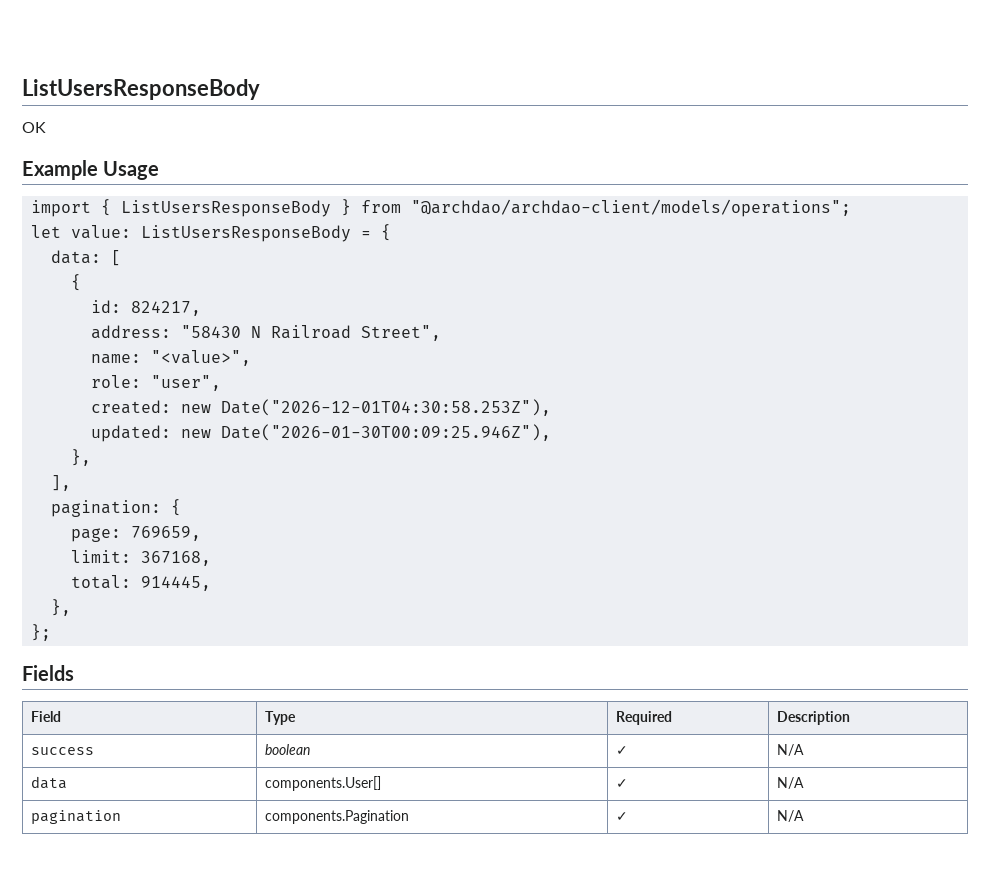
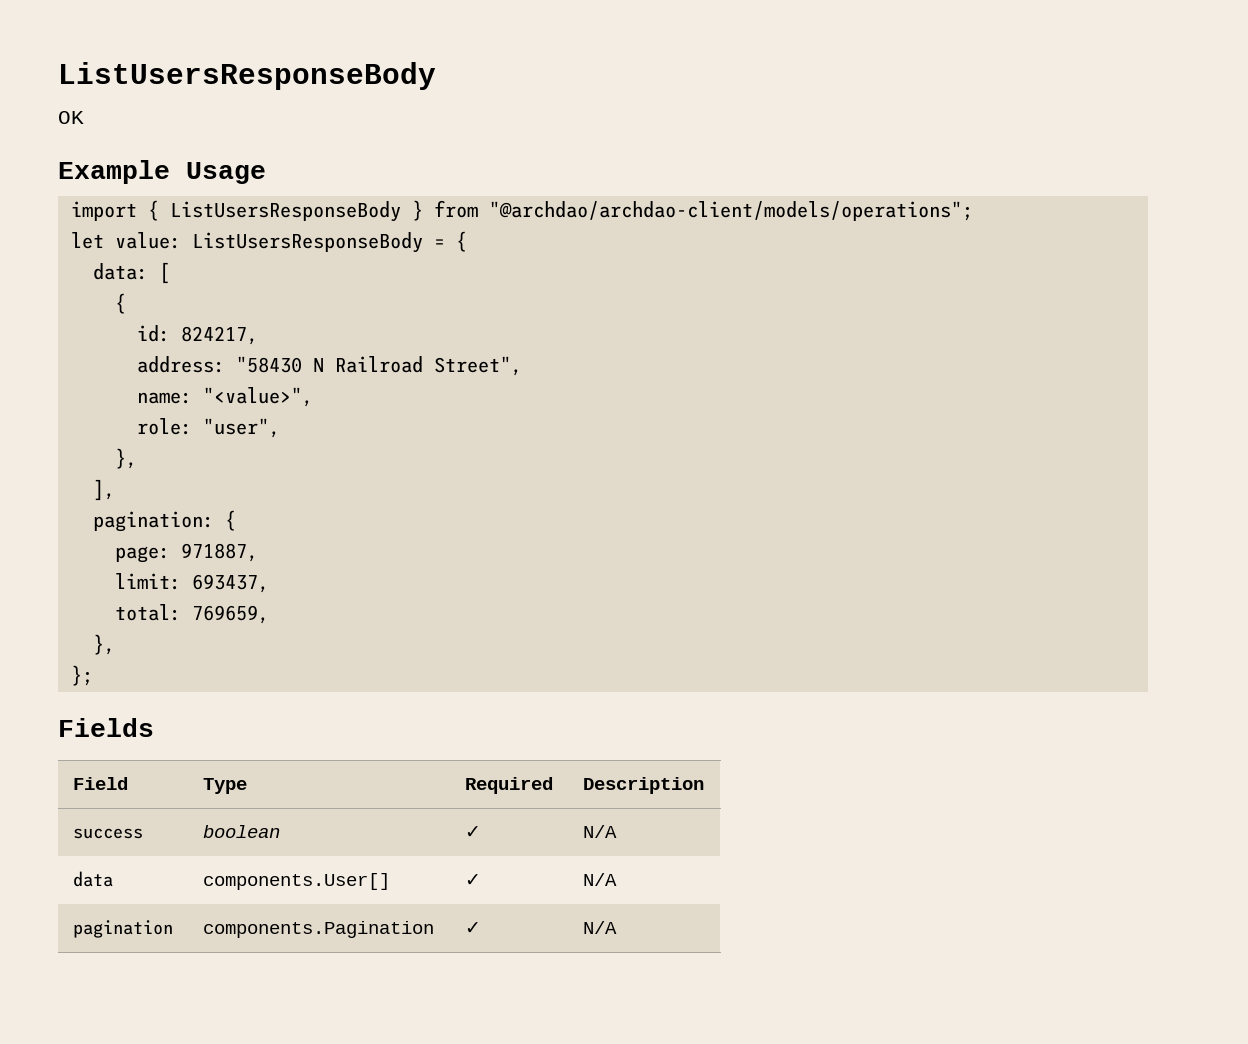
[91,399,552,416] [91,424,552,442] // created: new Date("2026-12-01T04:30:58.253Z"), // updated: new Date("2026-01-30T00:09:25.946Z"), -> (280, 428) none
[131,526,202,541] 769659, -> [180,543,258,562] 971887,
[141,551,212,566] 367168, -> [191,574,269,593] 693437,
[141,576,212,591] 914445, -> [191,605,269,624] 769659,

